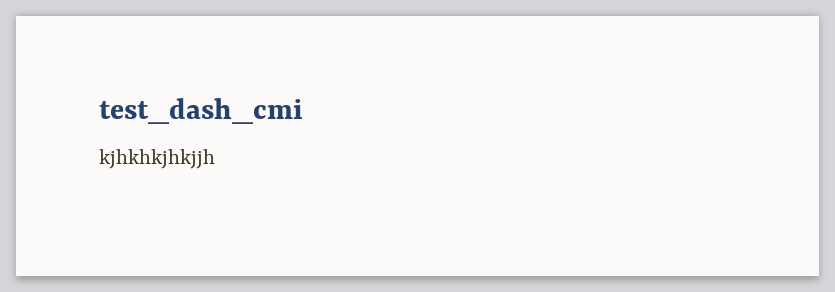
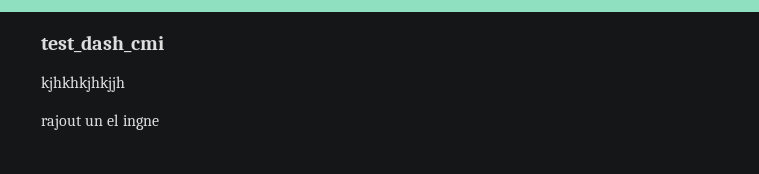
(215, 159) none -> [41,114,159,130] // rajout un el ingne

